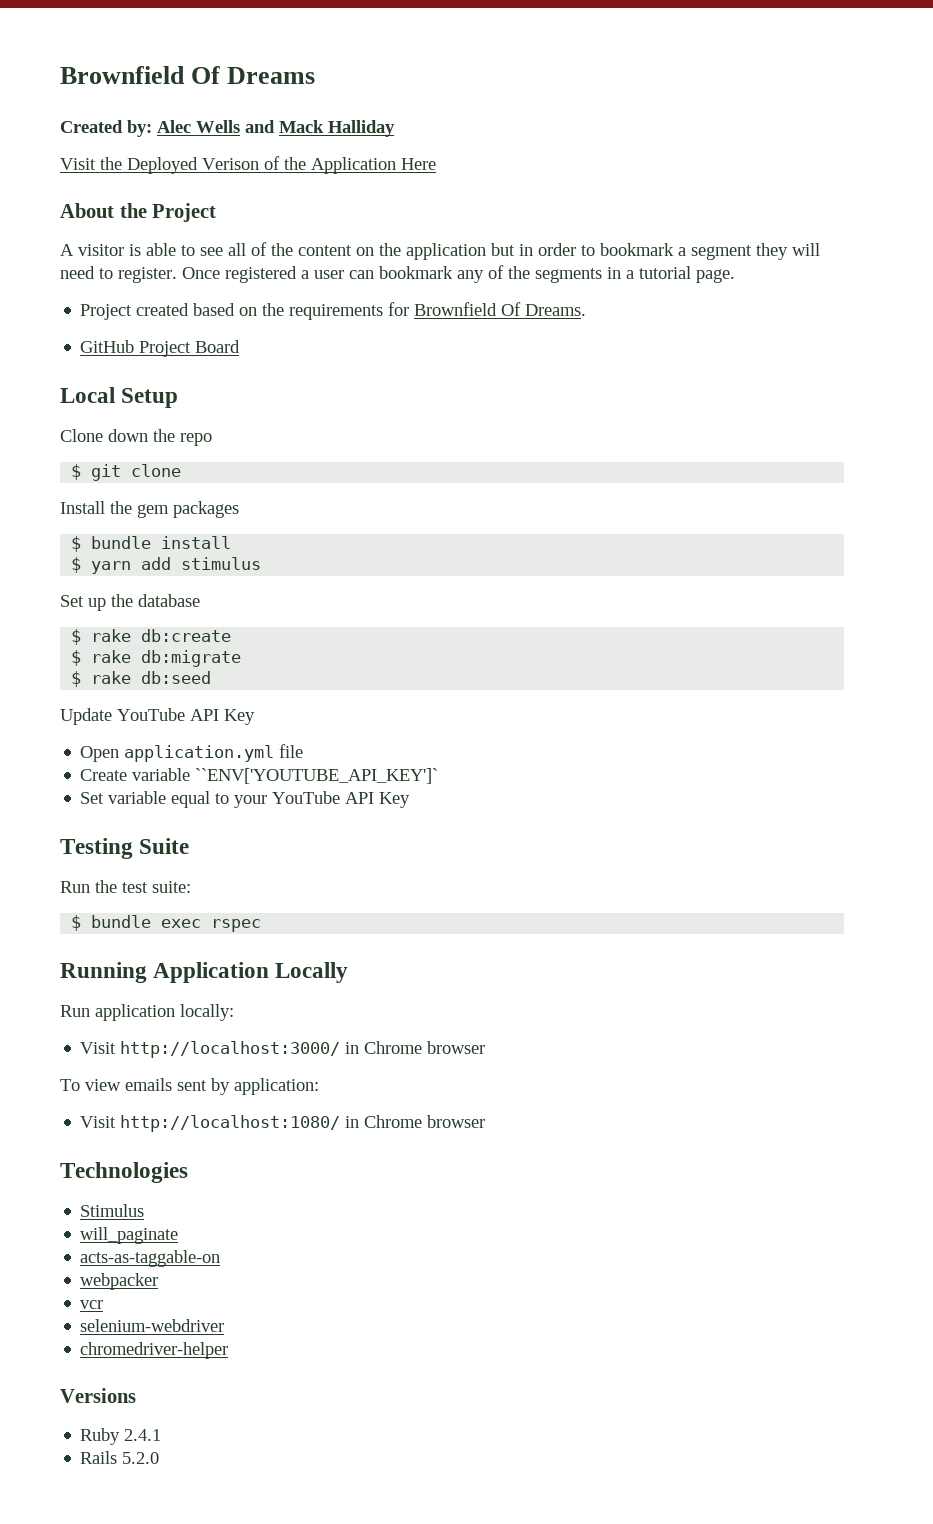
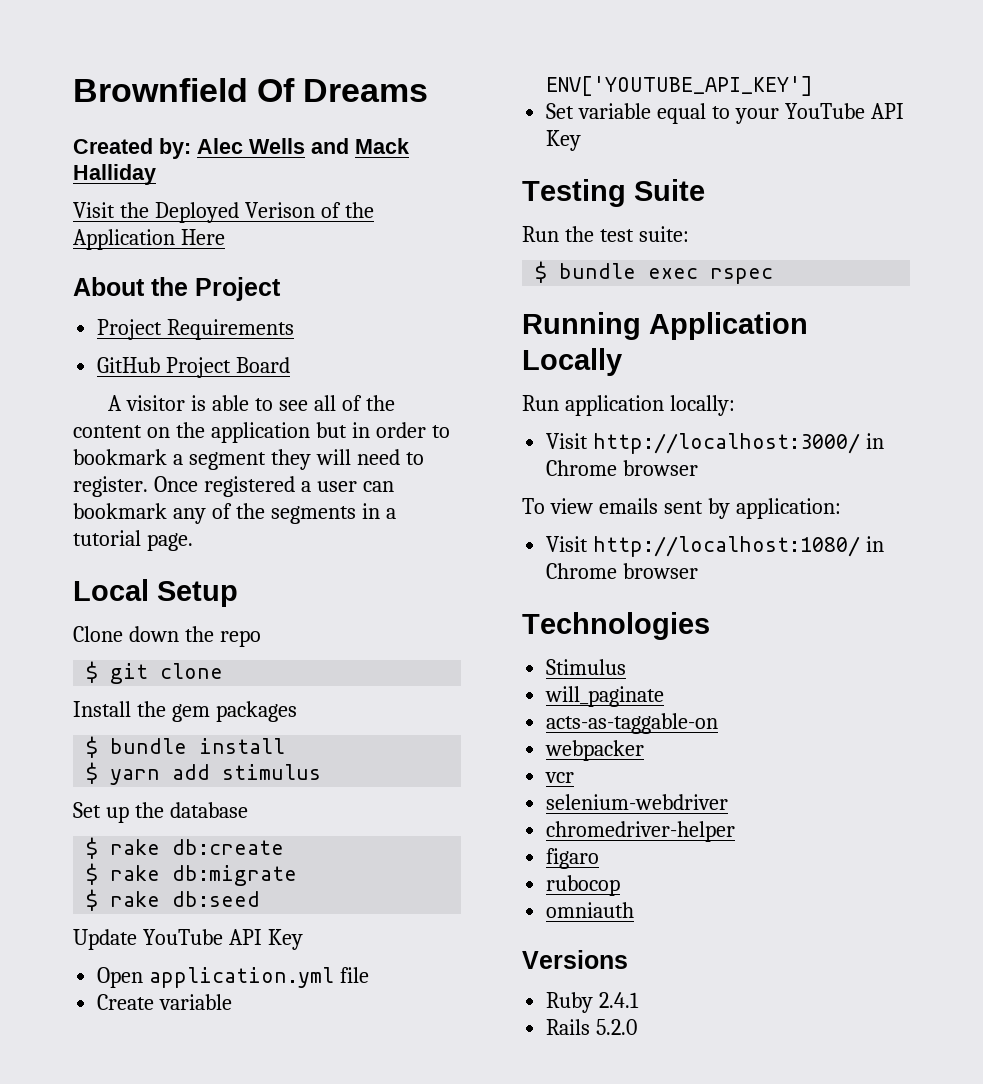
(217, 212) none -> [97,319,295,340] [97,357,291,378] // Project Requirements // GitHub Project Board
[80,302,587,320] [80,340,241,357] // Project created based on the requirements for Brownfield Of Dreams. // GitHub Project Board -> (193, 542) none
[195,768,439,784] ``ENV['YOUTUBE_API_KEY']` -> [546,76,814,96] ENV['YOUTUBE_API_KEY']
(229, 1350) none -> [546,848,600,869] [546,875,621,896] [546,902,635,918] // figaro // rubocop // omniauth

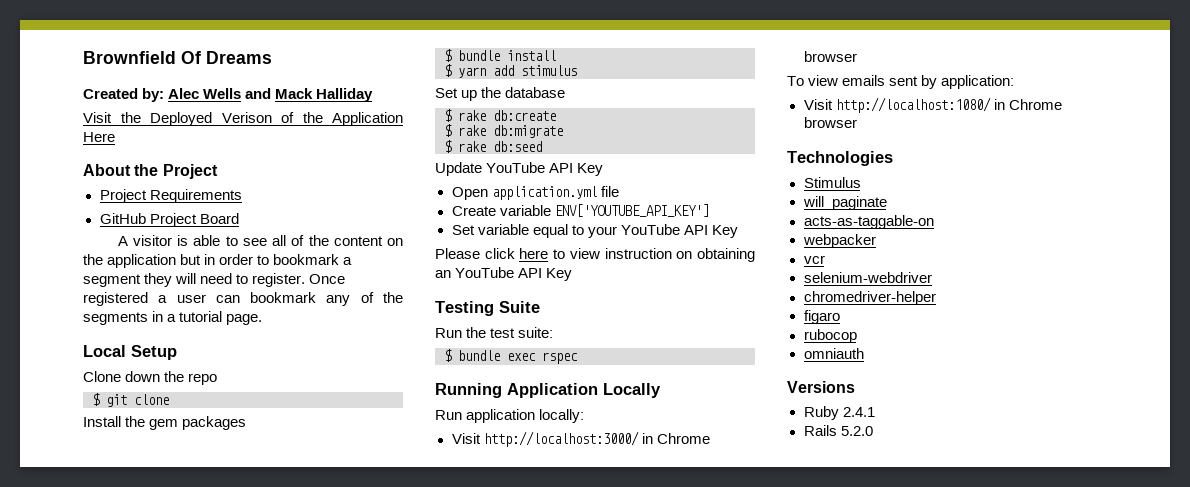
(582, 140) none -> [435,248,755,262] [435,267,573,281] // Please click here to view instruction on obtaining an YouTube API Key

